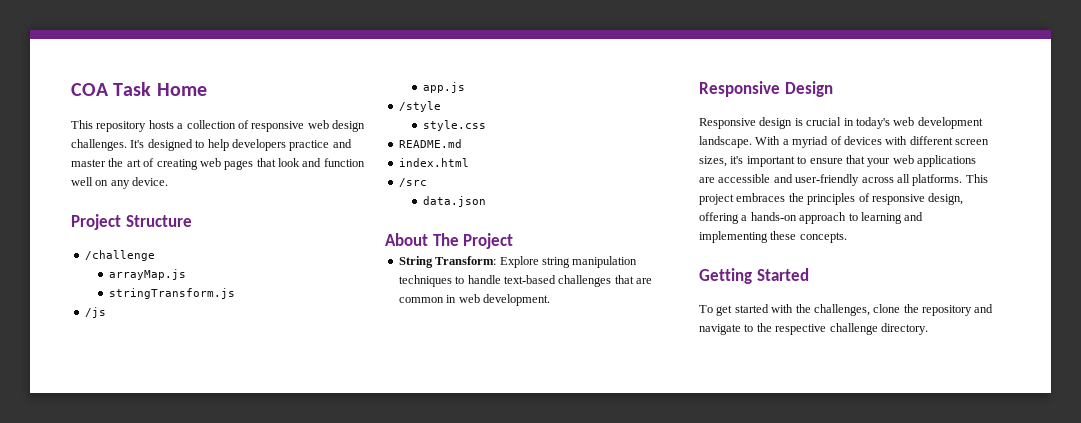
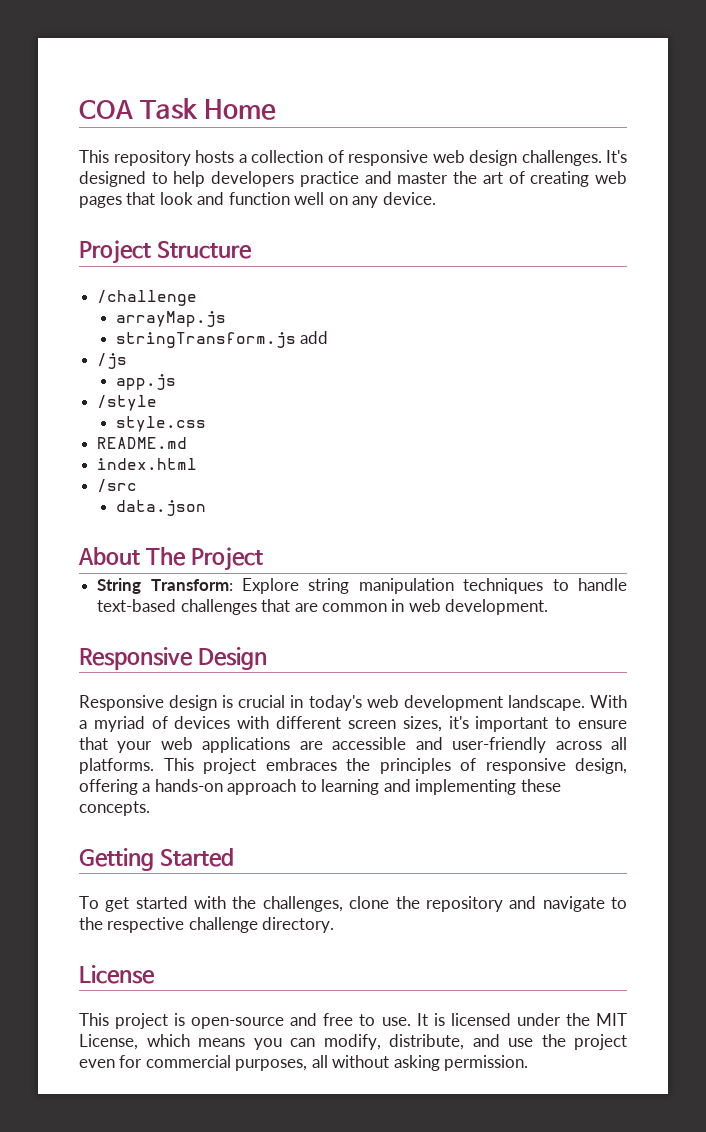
(236, 293) none -> [300,331,329,344] add
(928, 329) none -> [79,965,155,984] [79,1013,628,1029] [79,1034,627,1050] [79,1055,529,1071] // License // This project is open-source and free to use. It is licensed under the MIT License, which means you can modify, distribute, and use the project even for commercial purposes, all without asking permission.

